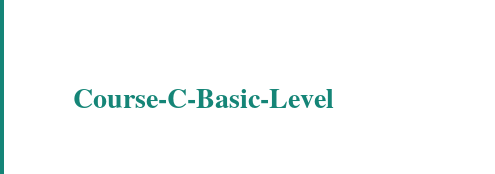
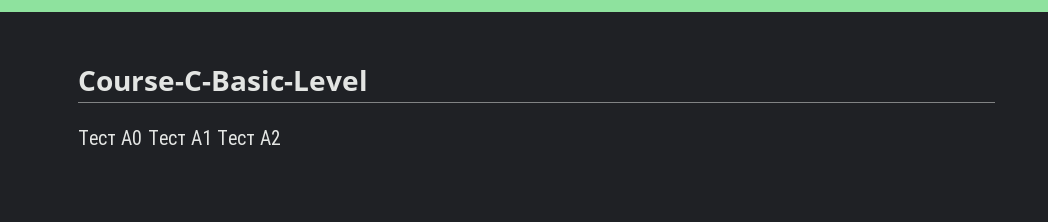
(334, 98) none -> [78,130,282,145] // Тест А0 Тест А1 Тест А2

